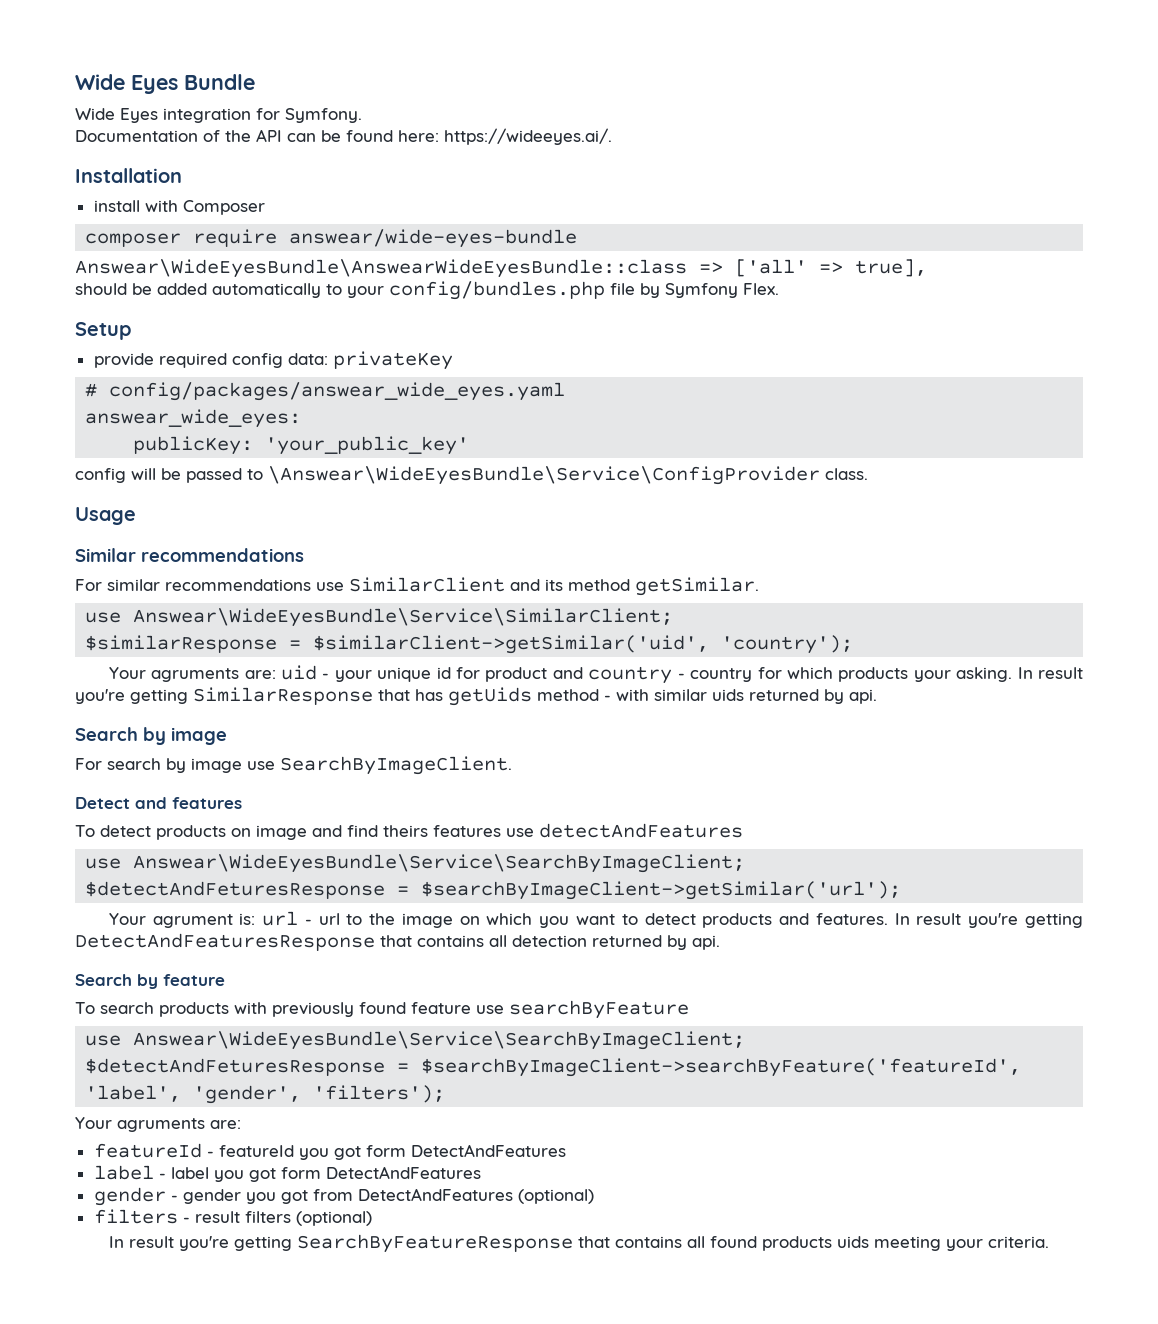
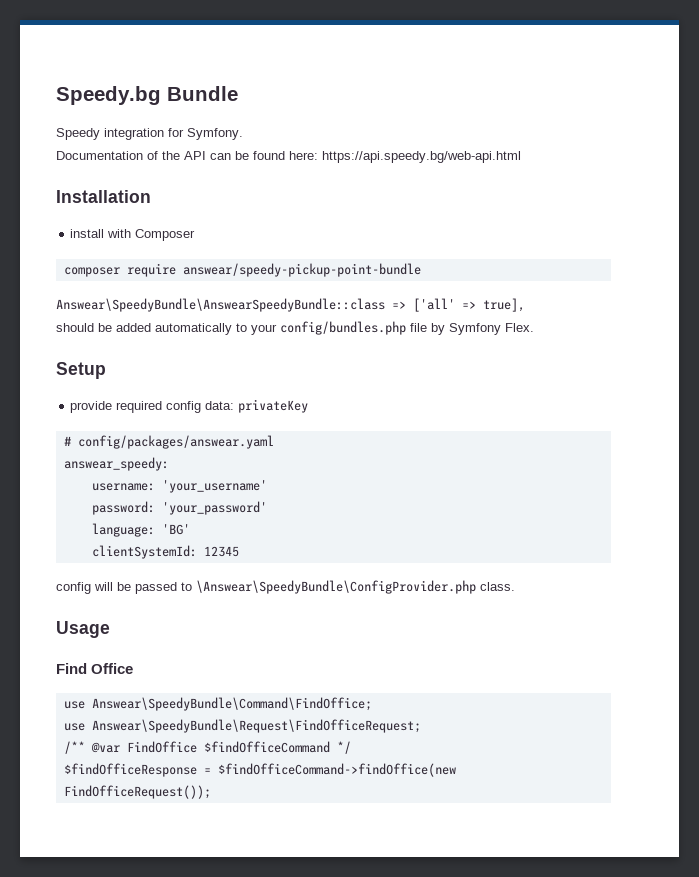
[75,74,178,94] Wide Eyes -> [56,86,161,105] Speedy.bg
[75,108,158,123] Wide Eyes -> [56,128,100,140] Speedy
[444,128,612,145] https://wideeyes.ai/. -> [322,151,521,163] https://api.speedy.bg/web-api.html
[289,229,578,248] [75,259,687,278] answear/wide-eyes-bundle // Answear\WideEyesBundle\AnswearWideEyesBundle::class -> [182,263,421,277] [56,298,385,312] answear/speedy-pickup-point-bundle // Answear\SpeedyBundle\AnswearSpeedyBundle::class
[109,382,566,401] [85,409,302,428] [133,436,470,455] config/packages/answear_wide_eyes.yaml // answear_wide_eyes: // publicKey: 'your_public_key' -> [77,435,274,449] [63,457,169,471] [91,480,267,493] [91,501,267,515] [91,523,190,537] [91,545,239,559] config/packages/answear.yaml // answear_speedy: // username: 'your_username' // password: 'your_password' // language: 'BG' // clientSystemId: 12345
[268,466,820,485] \Answear\WideEyesBundle\Service\ConfigProvider -> [196,580,476,594] \Answear\SpeedyBundle\ConfigProvider.php
[75,548,304,562] [75,577,759,596] [85,608,674,627] [85,635,854,654] [108,665,1083,684] [75,687,877,706] [75,727,227,745] [75,756,512,775] [75,797,242,809] [75,823,743,840] [85,854,746,873] [85,881,902,900] [108,911,1084,928] [75,933,720,951] [75,974,225,989] [75,1000,689,1019] [85,1031,746,1050] [85,1058,1022,1077] [85,1085,446,1104] [75,1117,241,1132] [93,1143,566,1160] [93,1165,481,1182] [93,1187,594,1206] [93,1209,372,1226] [108,1234,1049,1253] Similar recommendations // For similar recommendations use SimilarClient and its method getSimilar. // use Answear\WideEyesBundle\Service\SimilarClient; // $similarResponse = $similarClient->getSimilar('uid', 'country'); // Your agruments are: uid - your unique id for product and country - country for which products your asking. In result you're getting SimilarResponse that has getUids method - with similar uids returned by api. // Search by image // For search by image use SearchByImageClient. // Detect and features // To detect products on image and find theirs features use detectAndFeatures // use Answear\WideEyesBundle\Service\SearchByImageClient; // $detectAndFeturesResponse = $searchByImageClient->getSimilar('url'); // Your agrument is: url - url to the image on which you want to detect products and features. In result you're getting DetectAndFeaturesResponse that contains all detection returned by api. // Search by feature // To search products with previously found feature use searchByFeature // use Answear\WideEyesBundle\Service\SearchByImageClient; // $detectAndFeturesResponse = $searchByImageClient->searchByFeature('featureId', 'label', 'gender', 'filters'); // Your agruments are: // featureId - featureId you got form DetectAndFeatures // label - label you got form DetectAndFeatures // gender - gender you got from DetectAndFeatures (optional) // filters - result filters (optional) // In result you're getting SearchByFeatureResponse that contains all found products uids meeting your criteria. -> [56,663,134,674] [63,697,372,711] [63,719,421,733] [63,741,351,754] [63,763,456,777] [63,785,211,799] Find Office // use Answear\SpeedyBundle\Command\FindOffice; // use Answear\SpeedyBundle\Request\FindOfficeRequest; // /** @var FindOffice $findOfficeCommand */ // $findOfficeResponse = $findOfficeCommand->findOffice(new FindOfficeRequest());

